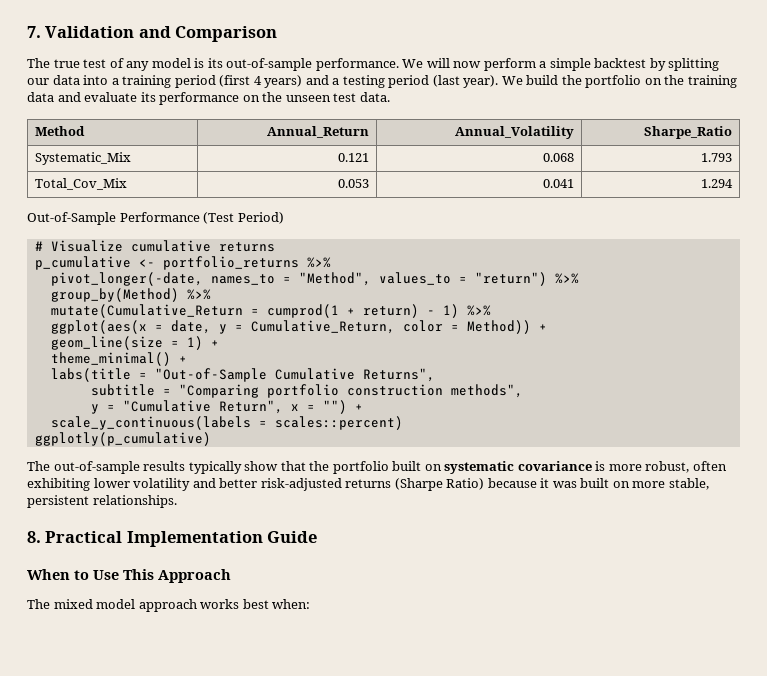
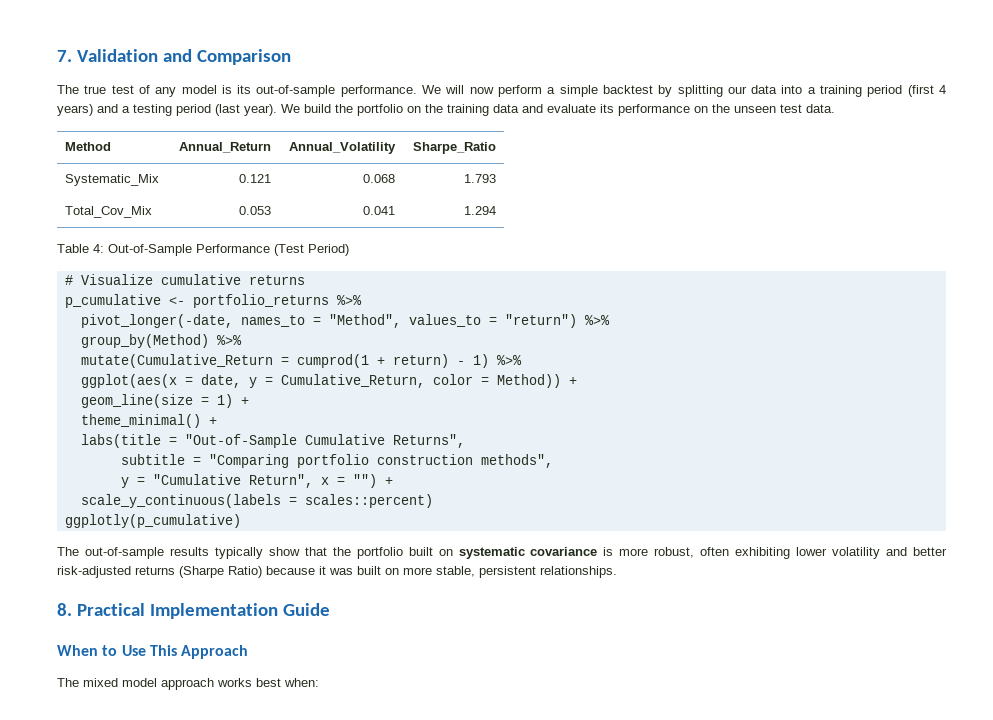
(734, 183) none -> [57,244,104,253] Table 4:

